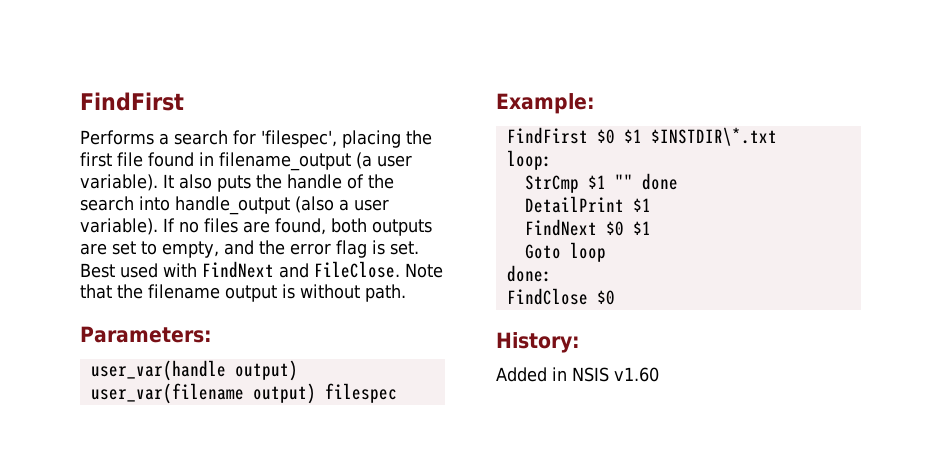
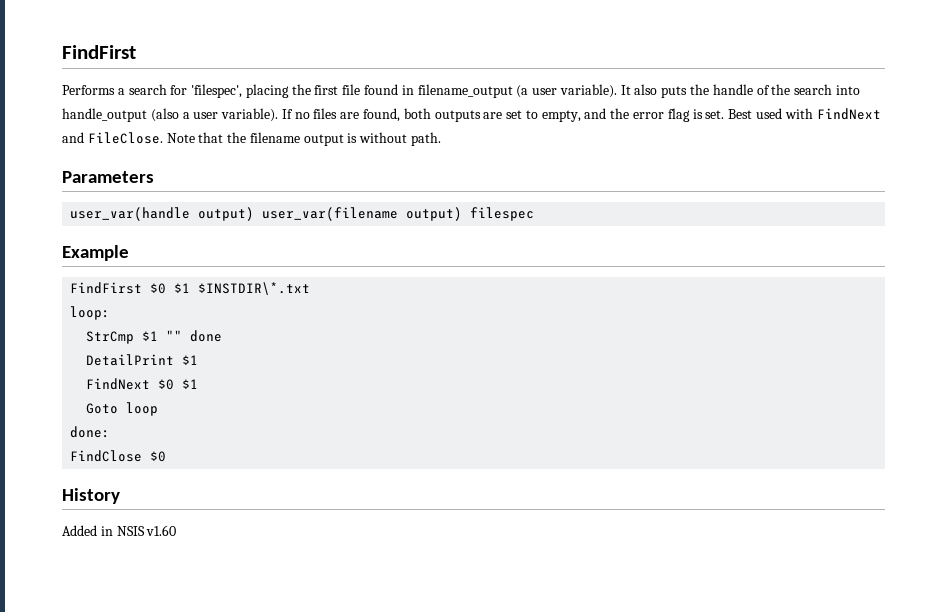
[80,326,212,343] Parameters: -> [62,171,154,183] Parameters
[496,93,595,114] Example: -> [62,245,129,261] Example
[496,332,580,353] History: -> [62,488,120,504] History

